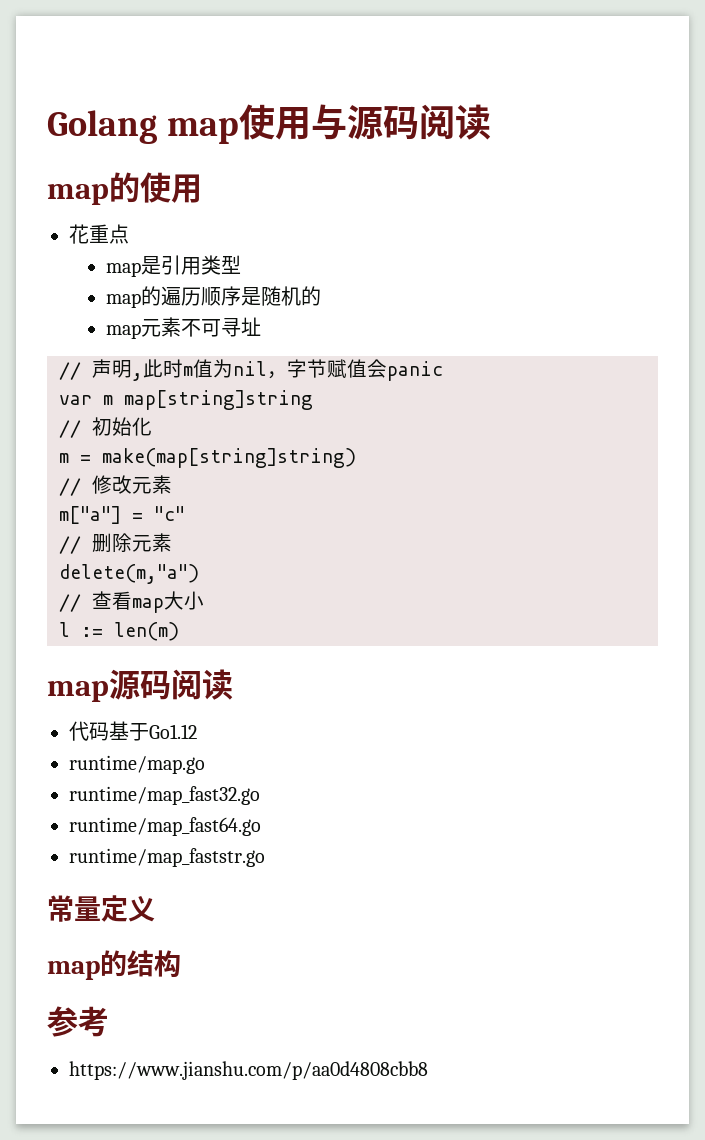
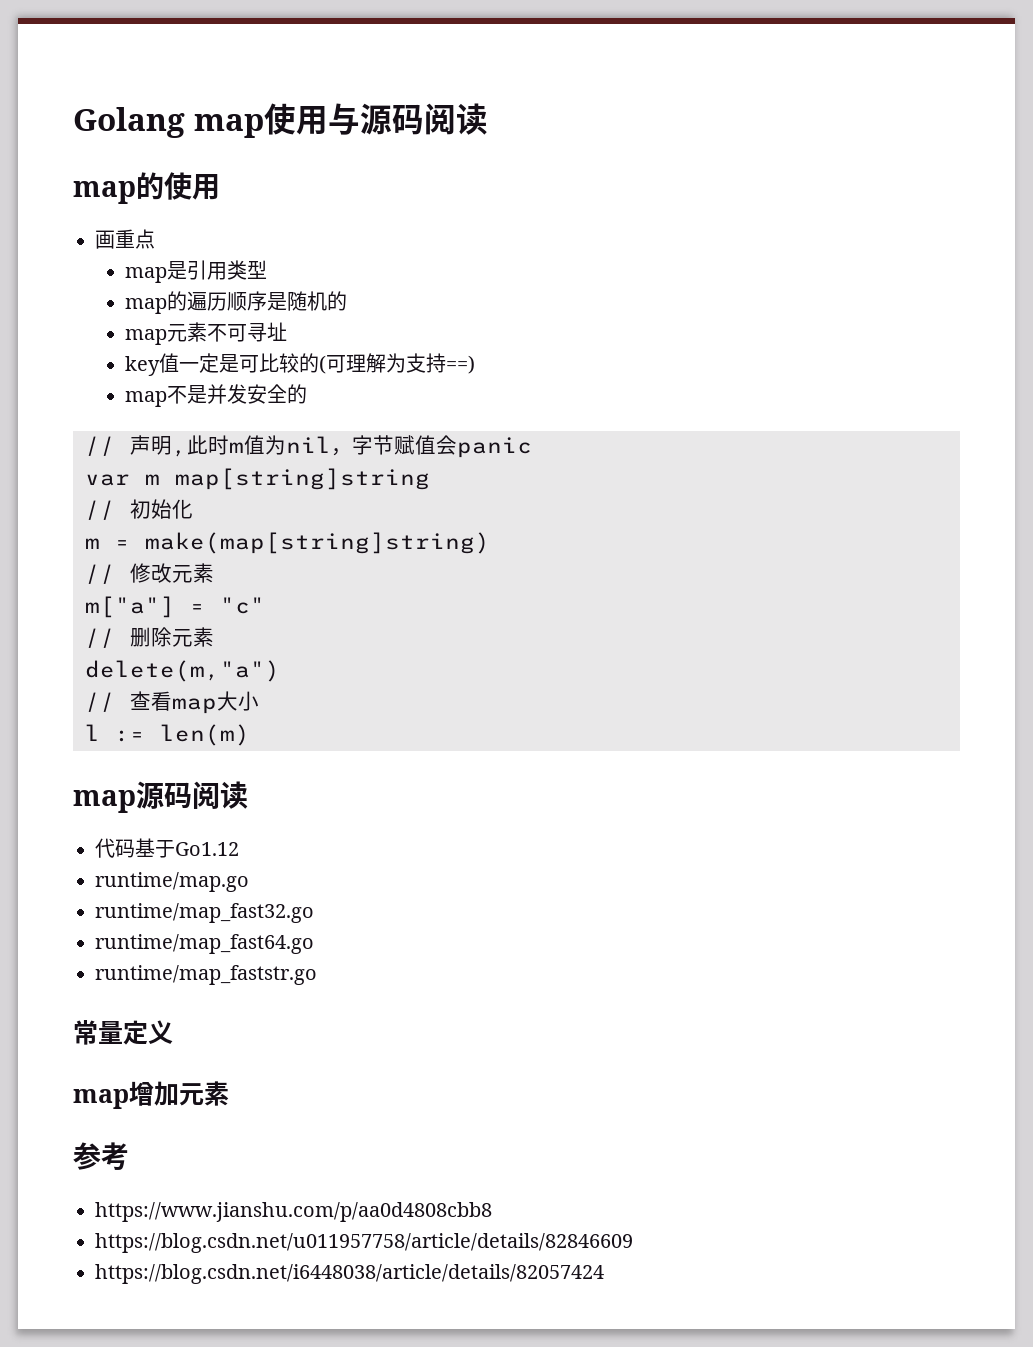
[69,224,89,244] 花 -> [95,230,115,249] 画
(262, 326) none -> [124,353,475,376] [124,384,307,407] // key值一定是可比较的(可理解为支持==) // map不是并发安全的
[100,950,181,978] 的结构 -> [129,1081,229,1106] 增加元素
(428, 1070) none -> [95,1233,633,1253] [95,1264,604,1284] // https://blog.csdn.net/u011957758/article/details/82846609 // https://blog.csdn.net/i6448038/article/details/82057424

